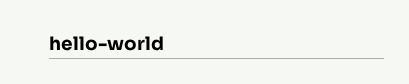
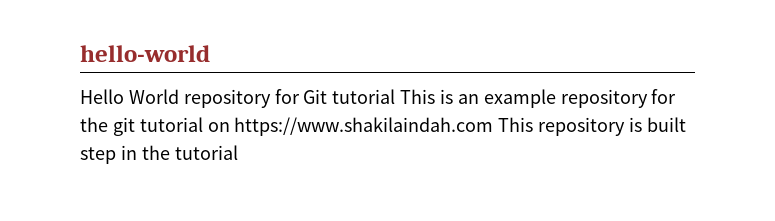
(164, 43) none -> [80,89,677,108] [80,117,686,136] [80,145,238,164] // Hello World repository for Git tutorial This is an example repository for the git tutorial on https://www.shakilaindah.com This repository is built step in the tutorial

